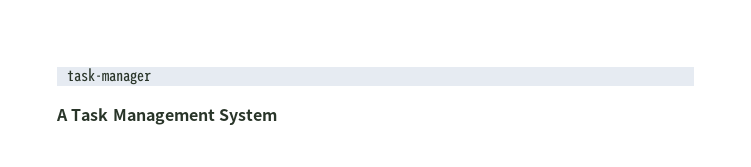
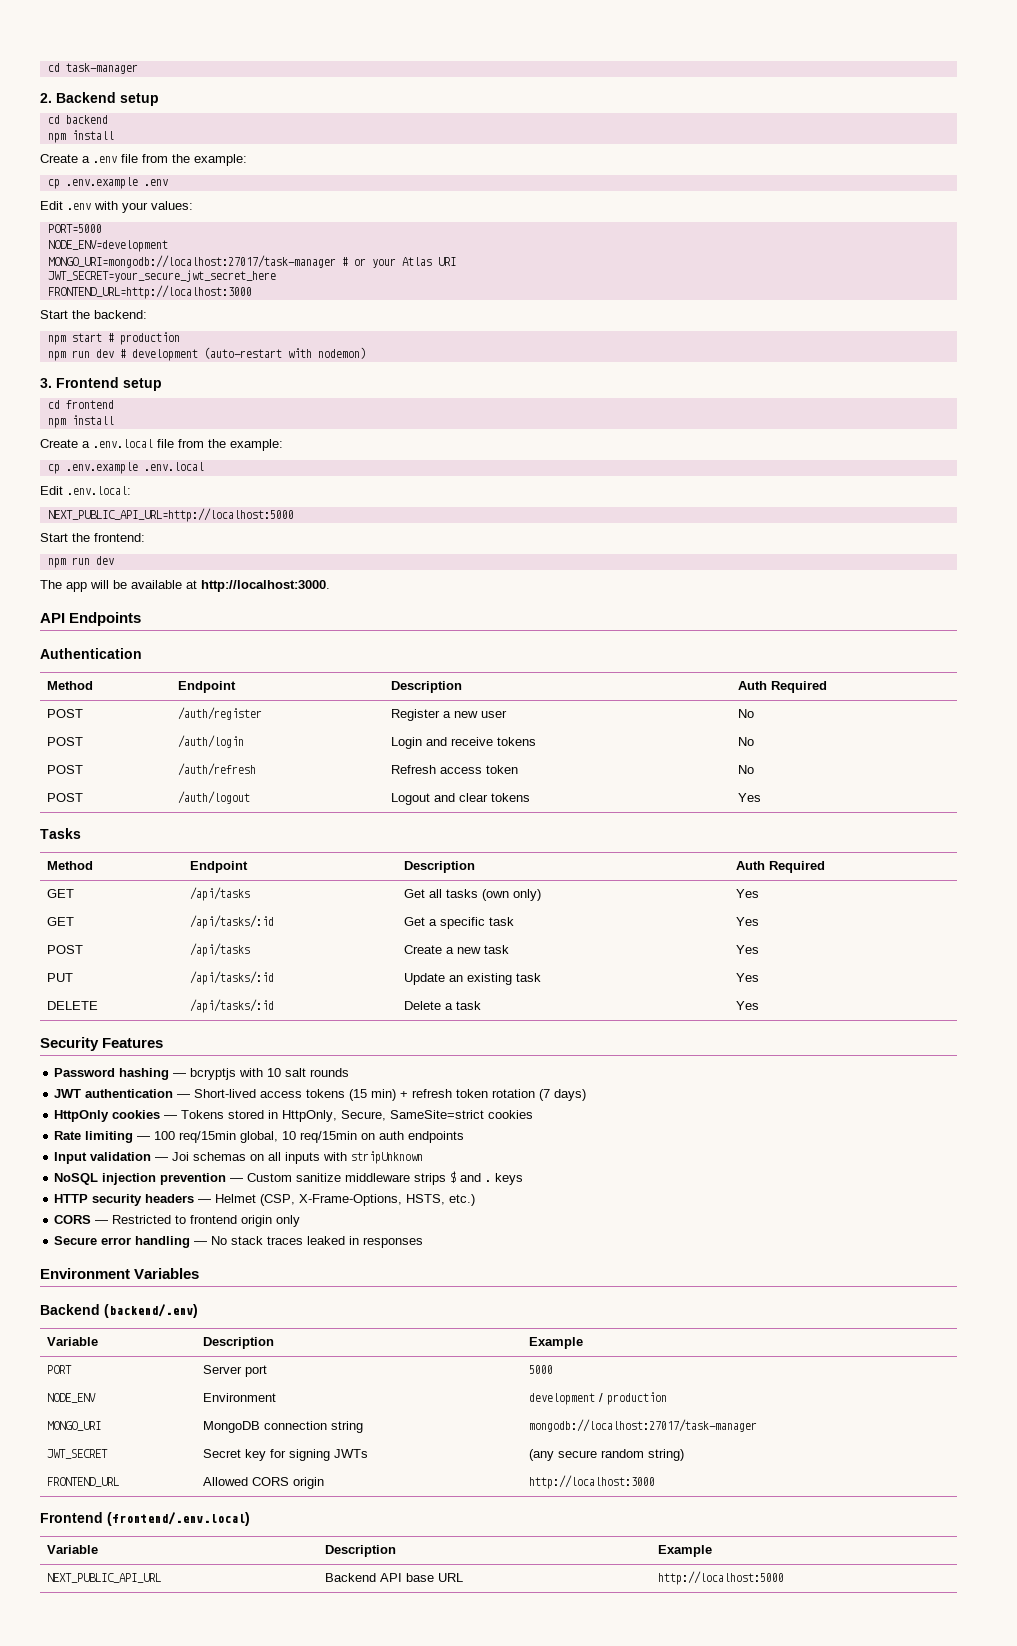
(67, 76) none -> [47,63,60,72] cd
[56,108,277,125] A Task Management System -> [40,92,159,106] [47,115,108,124] [47,130,114,143] [40,154,247,166] [47,177,168,189] [40,201,193,213] [47,224,102,233] [47,240,168,252] [47,255,456,268] [47,270,276,282] [47,285,252,299] [40,310,147,319] [47,332,180,345] [47,347,366,361] [40,377,162,391] [47,400,114,409] [47,415,114,428] [40,439,283,451] [47,462,204,474] [40,486,131,495] [47,508,294,522] [40,533,145,542] [47,556,114,568] [40,580,330,592] [40,612,142,626] [40,648,142,659] [47,681,94,690] [178,681,237,693] [391,681,463,693] [738,681,828,693] [47,709,84,718] [178,707,263,720] [391,709,508,721] [738,709,755,718] [47,737,84,746] [178,735,245,748] [391,737,537,749] [738,737,755,746] [47,765,84,774] [178,763,257,776] [391,765,519,774] [738,765,755,774] [47,793,84,802] [178,791,251,804] [391,793,531,805] [738,793,762,802] [40,828,81,839] [47,861,94,870] [190,861,249,873] [404,861,476,873] [736,861,826,873] [47,889,75,898] [190,887,251,901] [404,889,542,901] [736,889,760,898] [47,917,75,926] [190,915,275,929] [404,917,515,929] [736,917,760,926] [47,945,84,954] [190,943,251,957] [404,945,510,954] [736,945,760,954] [47,973,74,982] [190,971,275,985] [404,973,542,985] [736,973,760,982] [47,1001,99,1010] [190,999,275,1013] [404,1001,482,1010] [736,1001,760,1010] [40,1037,164,1051] [54,1068,350,1080] [54,1089,587,1101] [54,1110,534,1122] [54,1131,465,1143] [54,1151,424,1164] [54,1171,524,1185] [54,1194,476,1206] [54,1215,301,1227] [54,1236,424,1248] [40,1268,200,1279] [40,1304,198,1318] [47,1337,99,1346] [203,1337,275,1349] [529,1337,584,1349] [47,1365,73,1374] [203,1365,268,1377] [529,1365,554,1374] [47,1393,97,1403] [203,1393,277,1402] [529,1392,668,1405] [47,1421,102,1431] [203,1421,364,1433] [529,1419,758,1432] [47,1449,109,1459] [203,1449,369,1461] [529,1449,685,1461] [47,1477,120,1487] [203,1477,325,1489] [529,1475,656,1489] [40,1512,250,1526] [47,1545,99,1554] [325,1545,397,1557] [658,1545,713,1557] [47,1573,162,1583] [325,1573,464,1582] [658,1571,785,1585] 2. Backend setup // cd backend // npm install // Create a .env file from the example: // cp .env.example .env // Edit .env with your values: // PORT=5000 // NODE_ENV=development // MONGO_URI=mongodb://localhost:27017/task-manager # or your Atlas URI // JWT_SECRET=your_secure_jwt_secret_here // FRONTEND_URL=http://localhost:3000 // Start the backend: // npm start # production // npm run dev # development (auto-restart with nodemon) // 3. Frontend setup // cd frontend // npm install // Create a .env.local file from the example: // cp .env.example .env.local // Edit .env.local: // NEXT_PUBLIC_API_URL=http://localhost:5000 // Start the frontend: // npm run dev // The app will be available at http://localhost:3000. // API Endpoints // Authentication // Method | Endpoint | Description | Auth Required // POST | /auth/register | Register a new user | No // POST | /auth/login | Login and receive tokens | No // POST | /auth/refresh | Refresh access token | No // POST | /auth/logout | Logout and clear tokens | Yes // Tasks // Method | Endpoint | Description | Auth Required // GET | /api/tasks | Get all tasks (own only) | Yes // GET | /api/tasks/:id | Get a specific task | Yes // POST | /api/tasks | Create a new task | Yes // PUT | /api/tasks/:id | Update an existing task | Yes // DELETE | /api/tasks/:id | Delete a task | Yes // Security Features // Password hashing — bcryptjs with 10 salt rounds // JWT authentication — Short-lived access tokens (15 min) + refresh token rotation (7 days) // HttpOnly cookies — Tokens stored in HttpOnly, Secure, SameSite=strict cookies // Rate limiting — 100 req/15min global, 10 req/15min on auth endpoints // Input validation — Joi schemas on all inputs with stripUnknown // NoSQL injection prevention — Custom sanitize middleware strips $ and . keys // HTTP security headers — Helmet (CSP, X-Frame-Options, HSTS, etc.) // CORS — Restricted to frontend origin only // Secure error handling — No stack traces leaked in responses // Environment Variables // Backend (backend/.env) // Variable | Description | Example // PORT | Server port | 5000 // NODE_ENV | Environment | development / production // MONGO_URI | MongoDB connection string | mongodb://localhost:27017/task-manager // JWT_SECRET | Secret key for signing JWTs | (any secure random string) // FRONTEND_URL | Allowed CORS origin | http://localhost:3000 // Frontend (frontend/.env.local) // Variable | Description | Example // NEXT_PUBLIC_API_URL | Backend API base URL | http://localhost:5000

